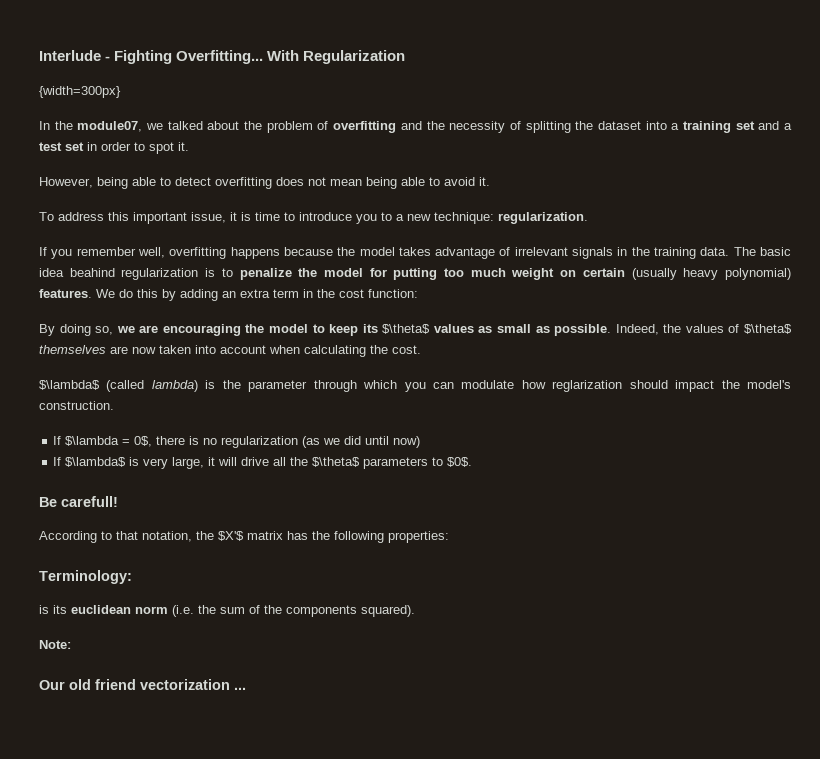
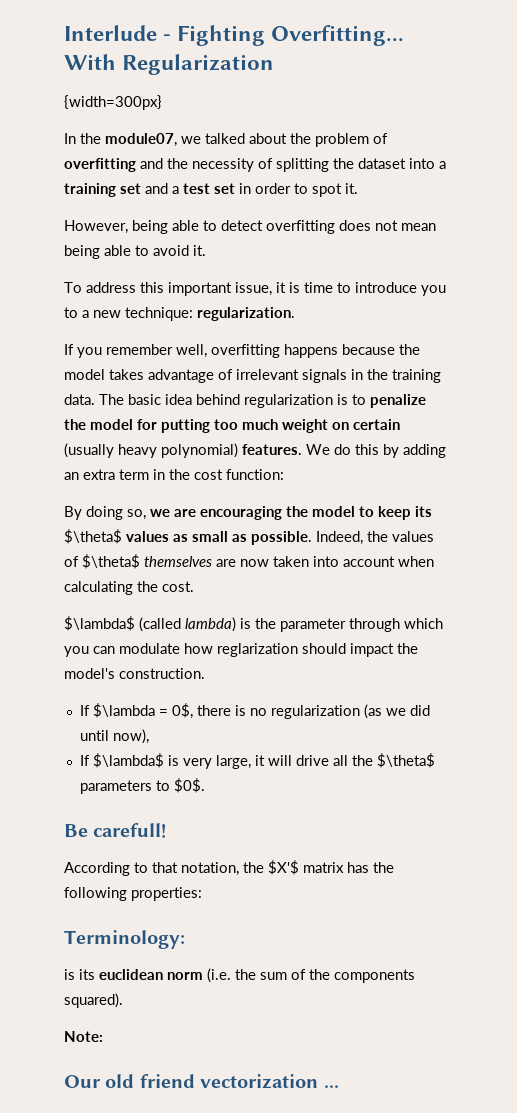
[69,268,115,277] beahind -> [196,394,240,405] behind
[393,436,421,448] now) -> [112,729,149,744] now),

